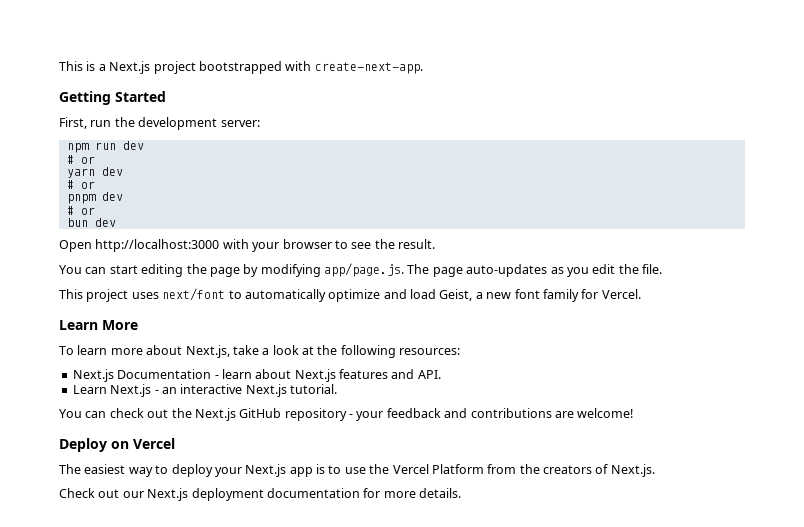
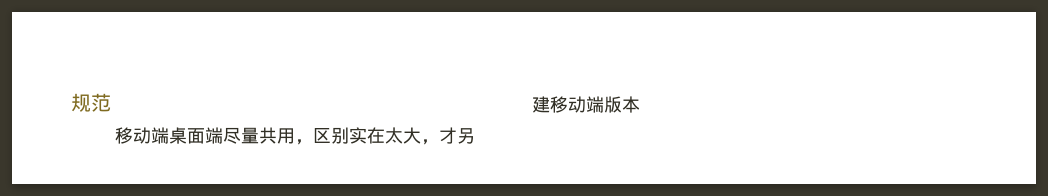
[59,61,423,74] [59,91,166,105] [59,117,260,130] [66,141,144,153] [66,155,95,164] [66,167,123,178] [66,180,95,189] [66,192,123,204] [66,206,95,215] [66,218,116,227] [59,239,435,252] [59,263,662,277] [59,288,641,302] [59,320,138,330] [59,345,461,358] [72,369,441,382] [72,384,337,397] [59,408,634,421] [59,438,175,452] [59,464,655,477] [59,488,461,501] This is a Next.js project bootstrapped with create-next-app. // Getting Started // First, run the development server: // npm run dev // # or // yarn dev // # or // pnpm dev // # or // bun dev // Open http://localhost:3000 with your browser to see the result. // You can start editing the page by modifying app/page.js. The page auto-updates as you edit the file. // This project uses next/font to automatically optimize and load Geist, a new font family for Vercel. // Learn More // To learn more about Next.js, take a look at the following resources: // Next.js Documentation - learn about Next.js features and API. // Learn Next.js - an interactive Next.js tutorial. // You can check out the Next.js GitHub repository - your feedback and contributions are welcome! // Deploy on Vercel // The easiest way to deploy your Next.js app is to use the Vercel Platform from the creators of Next.js. // Check out our Next.js deployment documentation for more details. -> [71,93,111,112] [114,127,475,145] [532,96,640,113] 规范 // 移动端桌面端尽量共用，区别实在太大，才另建移动端版本

